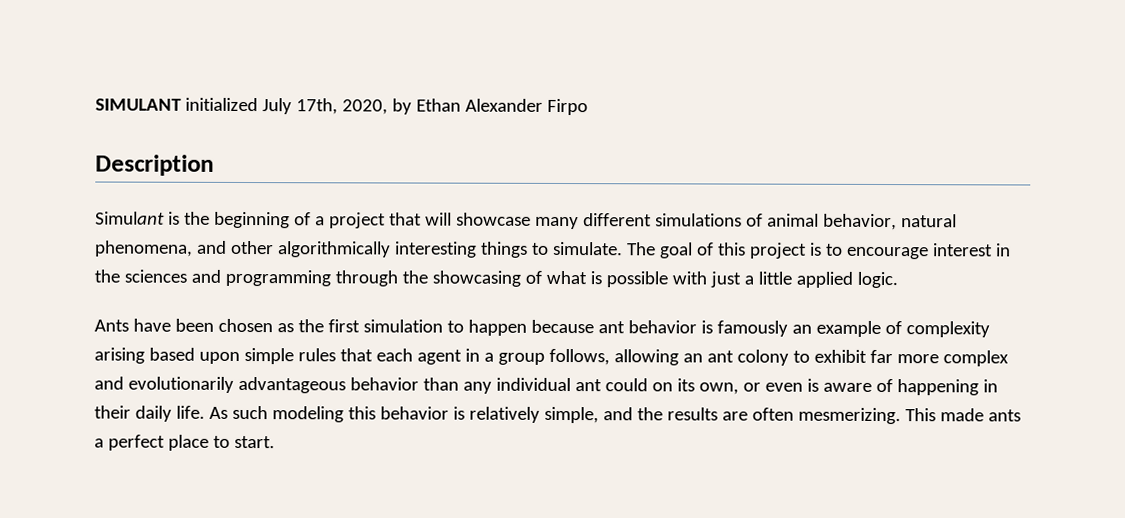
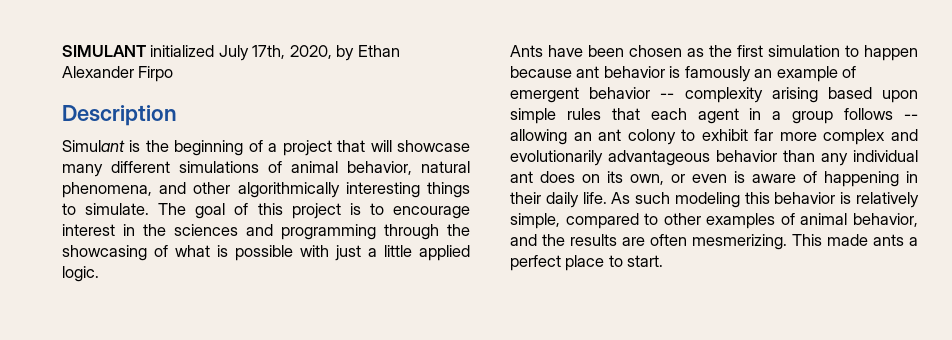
(902, 328) none -> [510,87,675,103] emergent behavior --
[548,348,610,366] follows, -> [844,108,918,120] follows --
[604,378,648,392] could -> [540,171,575,183] does
(599, 415) none -> [565,213,918,229] compared to other examples of animal behavior,

